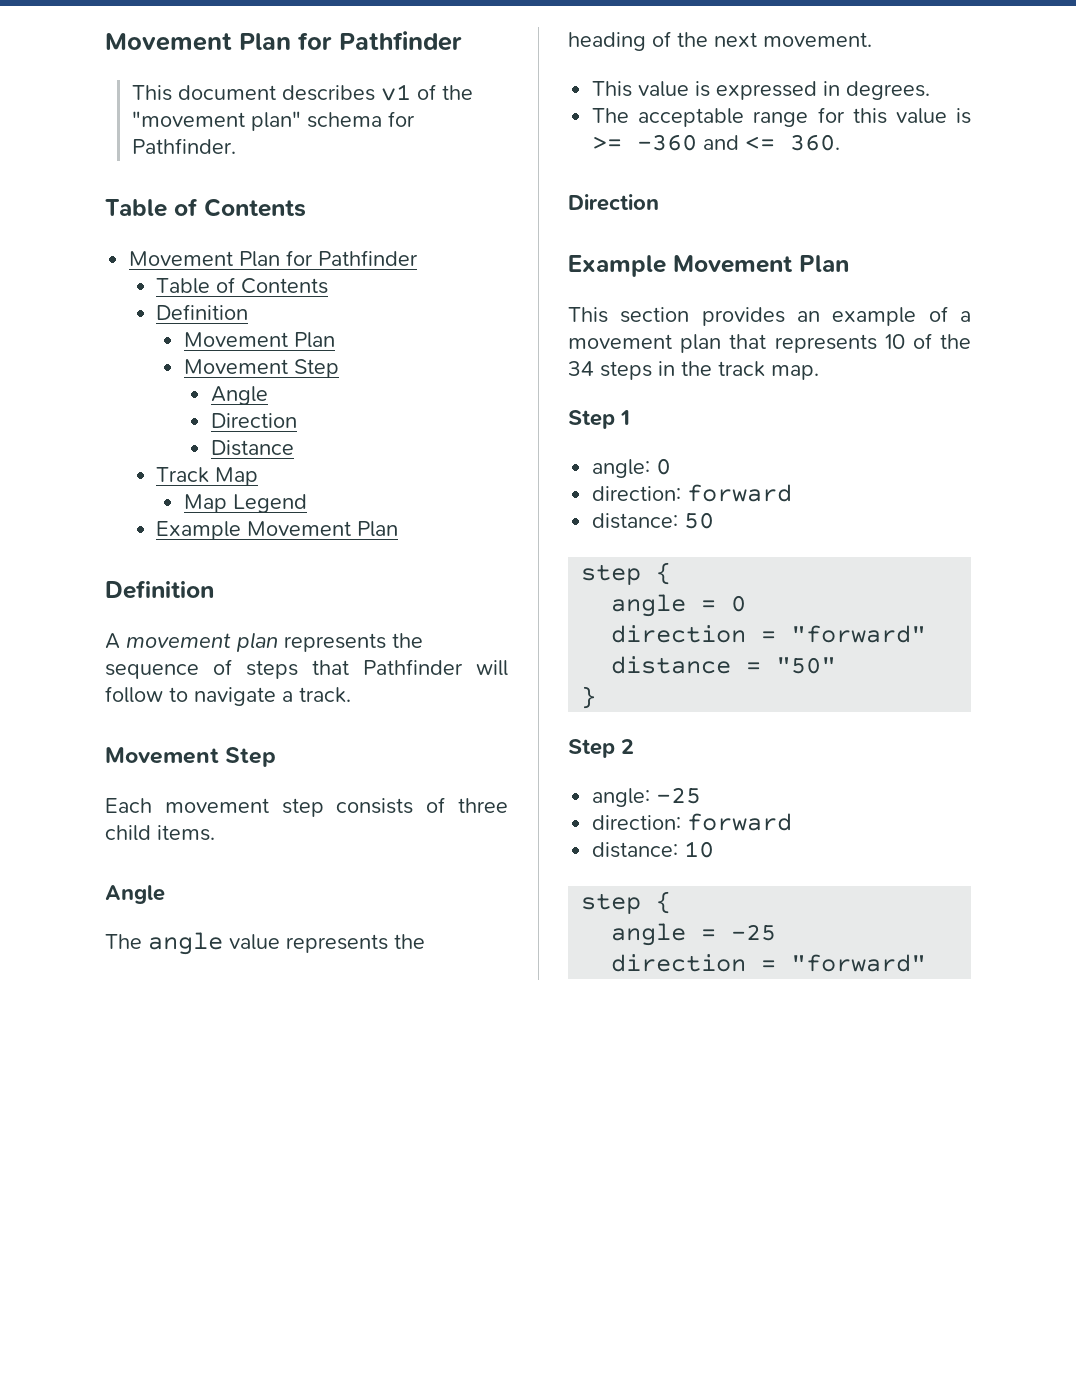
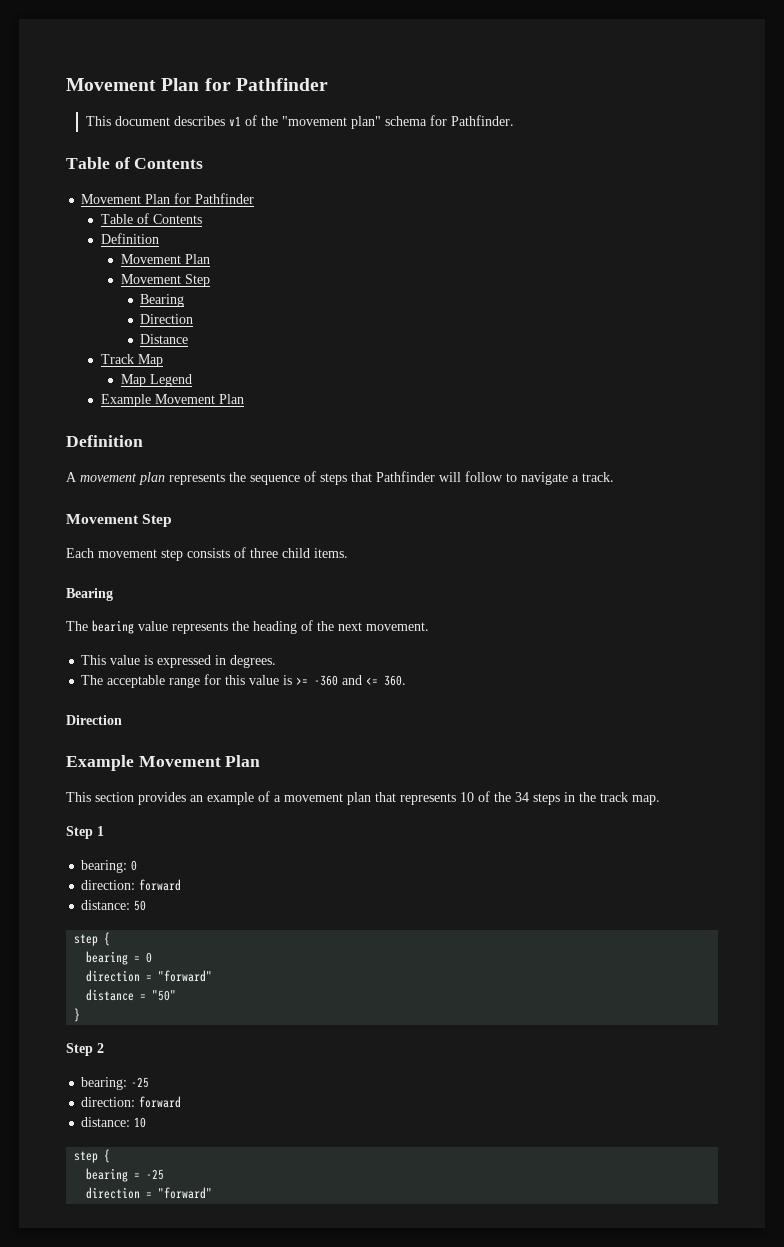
[210,386,268,405] Angle -> [140,294,185,307] Bearing
[105,885,165,904] [105,932,223,955] Angle // The angle -> [66,588,113,601] [66,620,134,634] Bearing // The bearing
[592,459,651,478] angle: -> [81,860,128,873] bearing:
[611,594,687,617] angle -> [86,951,129,965] bearing
[592,788,651,807] angle: -> [81,1077,128,1090] bearing:
[611,923,687,946] angle -> [86,1168,129,1182] bearing

